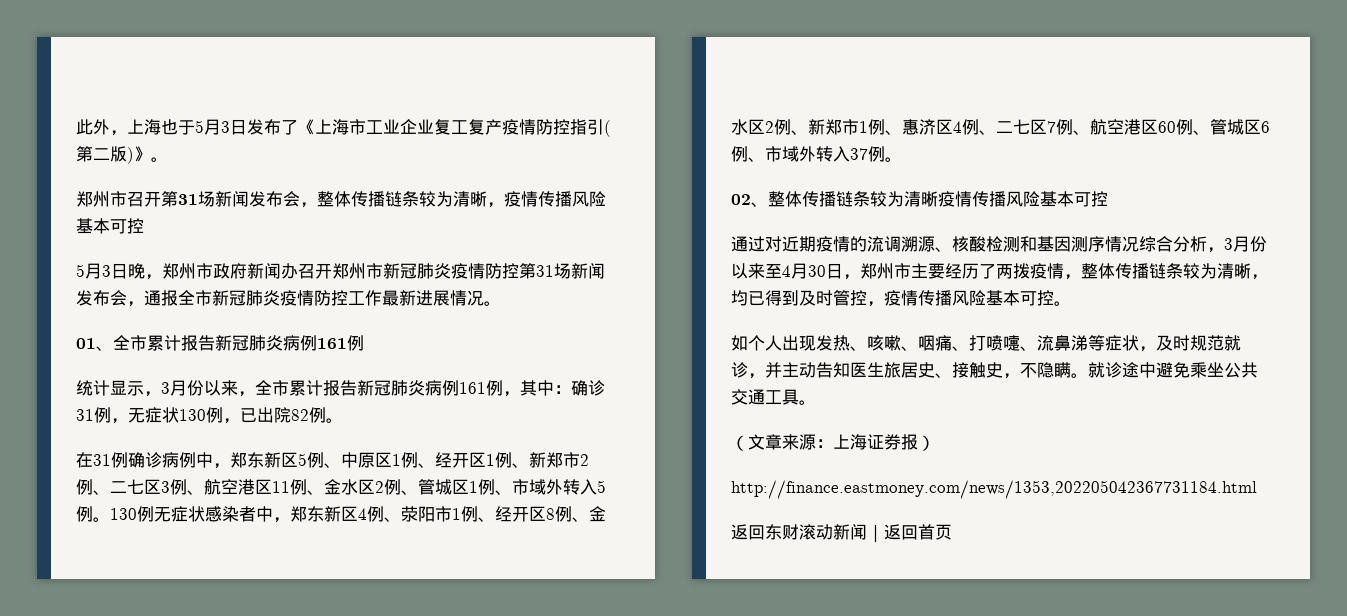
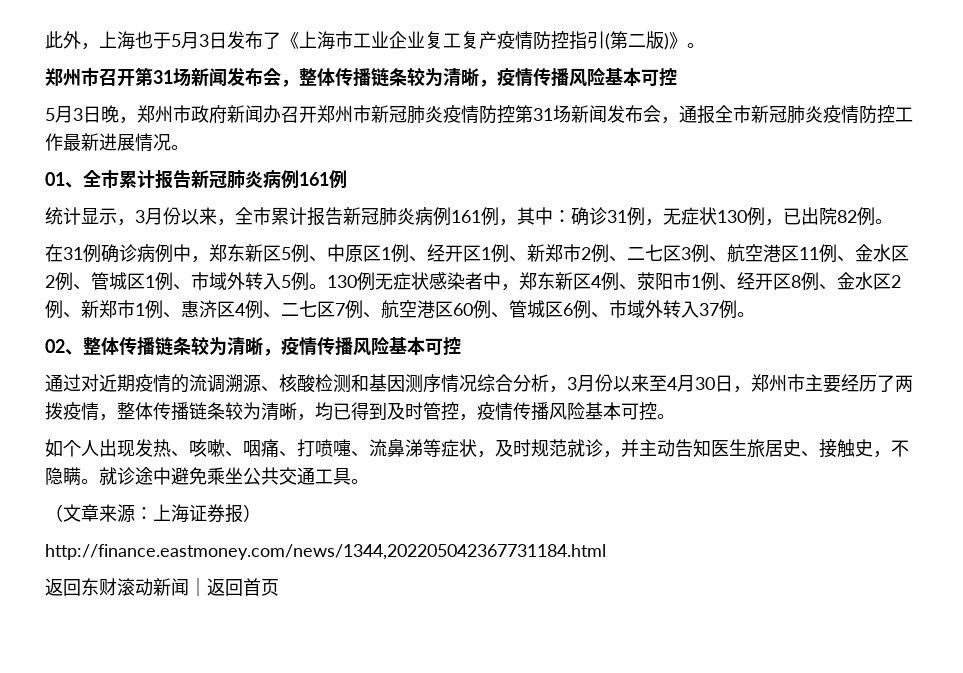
(938, 199) none -> [263,348,281,356] ，
[731,480,1257,499] http://finance.eastmoney.com/news/1353,202205042367731184.html -> [45,544,606,560] http://finance.eastmoney.com/news/1344,202205042367731184.html

